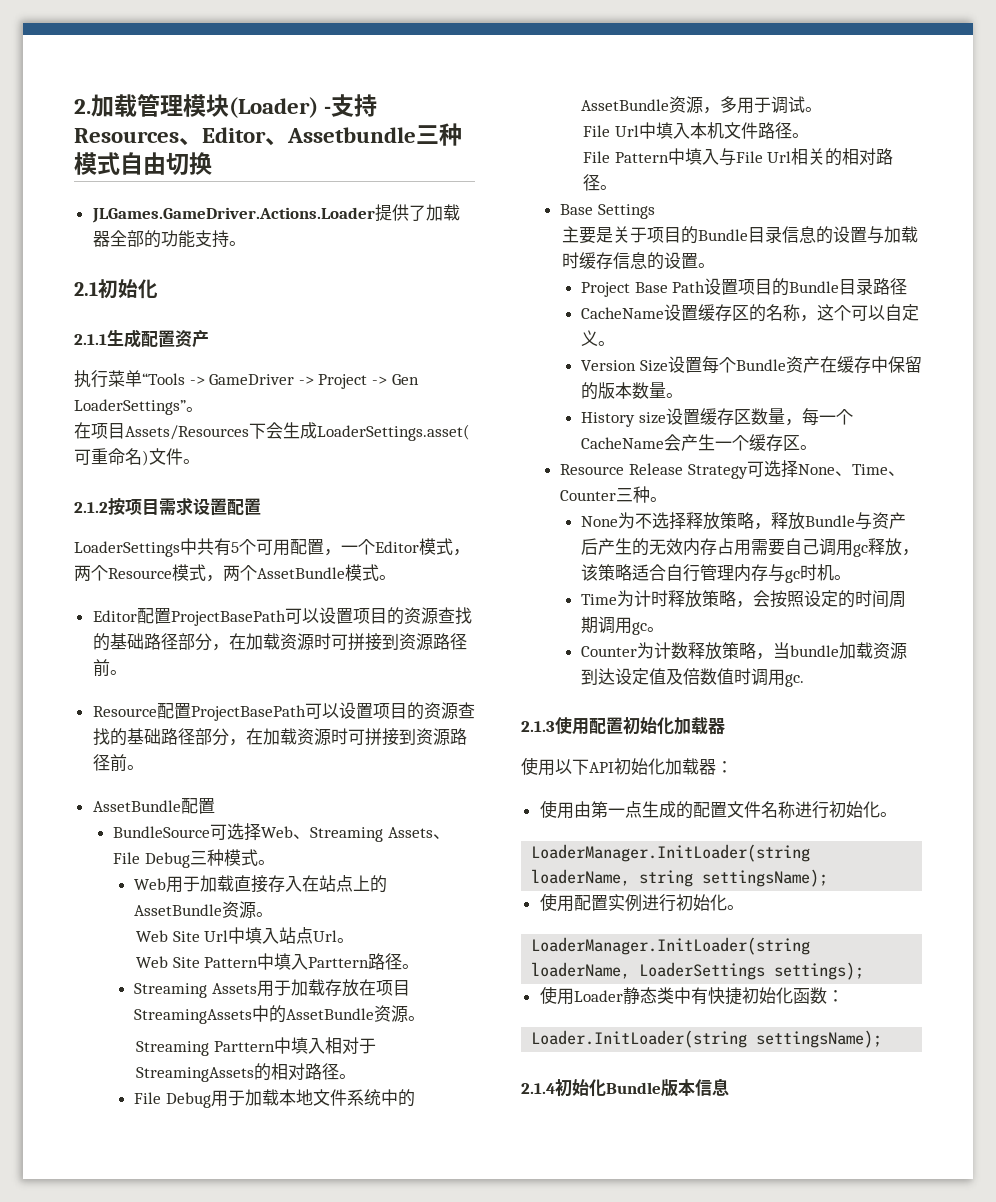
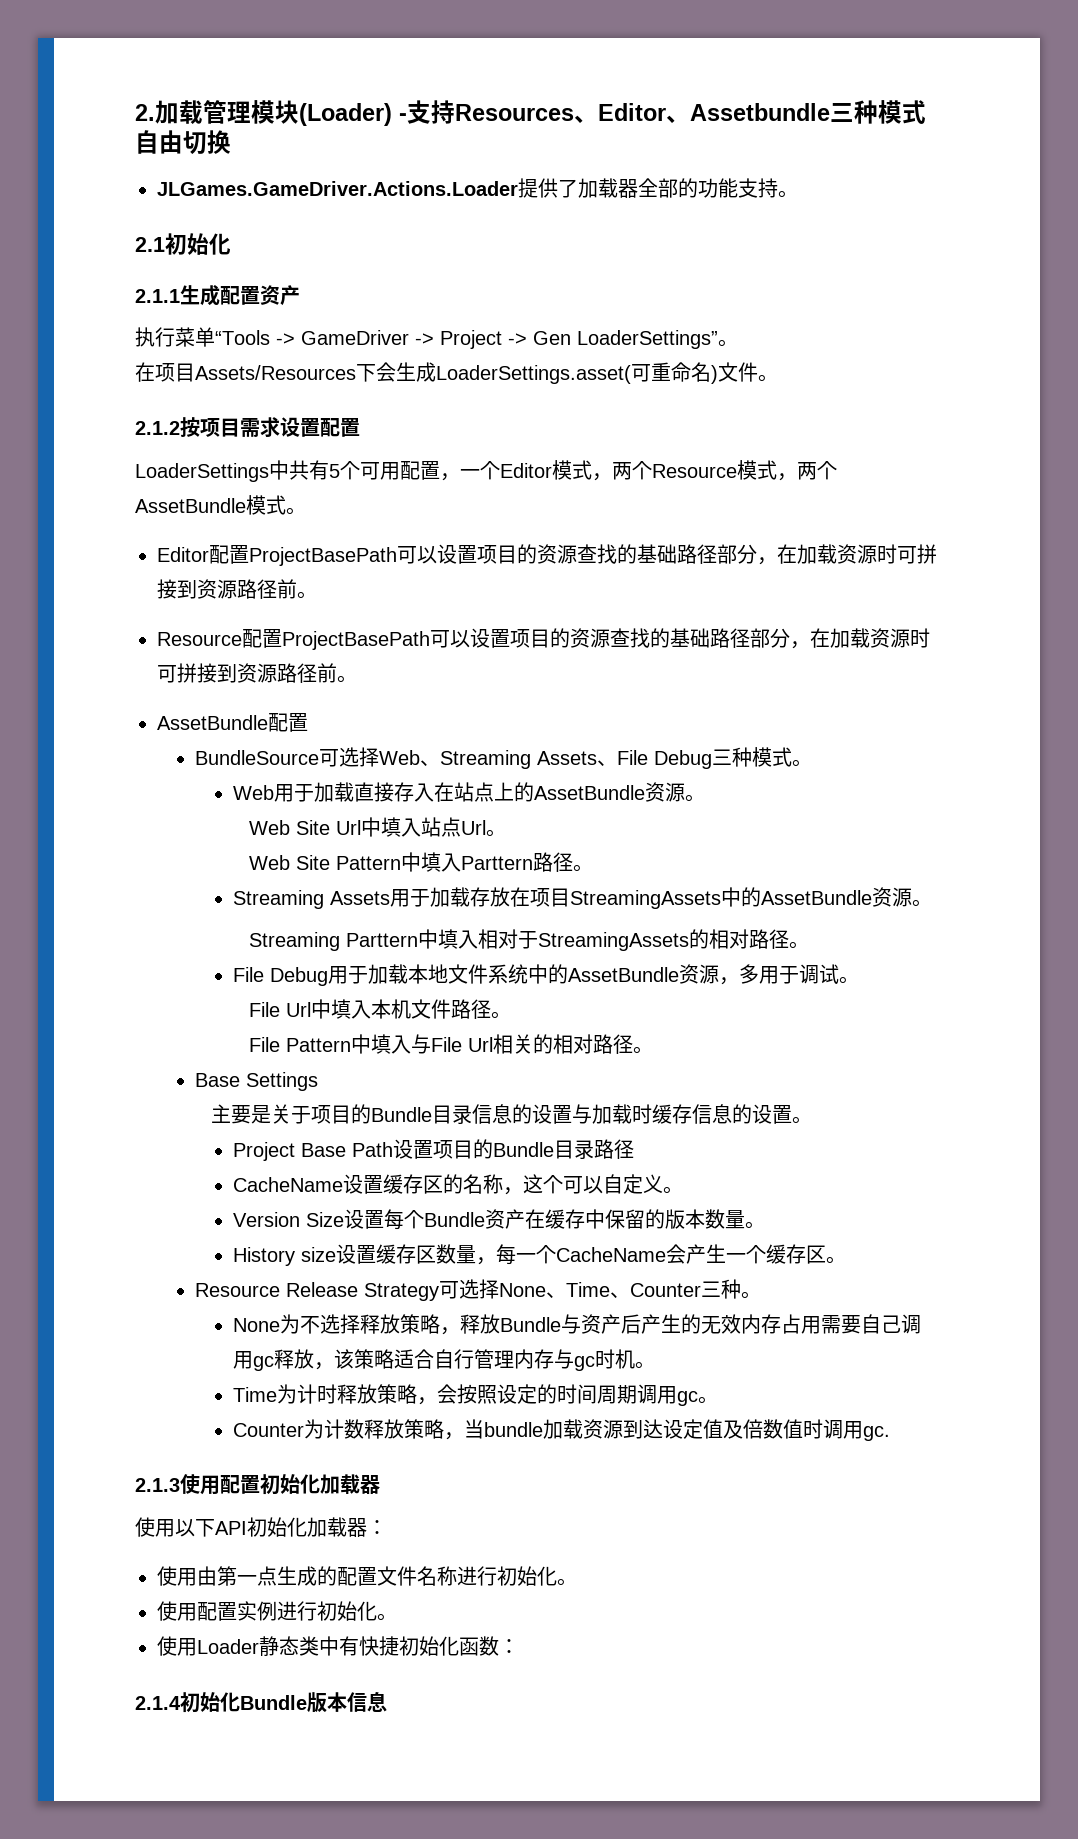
[531,844,811,862] [531,869,829,887] // LoaderManager.InitLoader(string loaderName, string settingsName); -> (577, 1582) none
[531,937,811,955] [531,962,865,980] // LoaderManager.InitLoader(string loaderName, LoaderSettings settings); -> (397, 1617) none
[531,1030,883,1048] // Loader.InitLoader(string settingsName); -> (519, 1646) none

